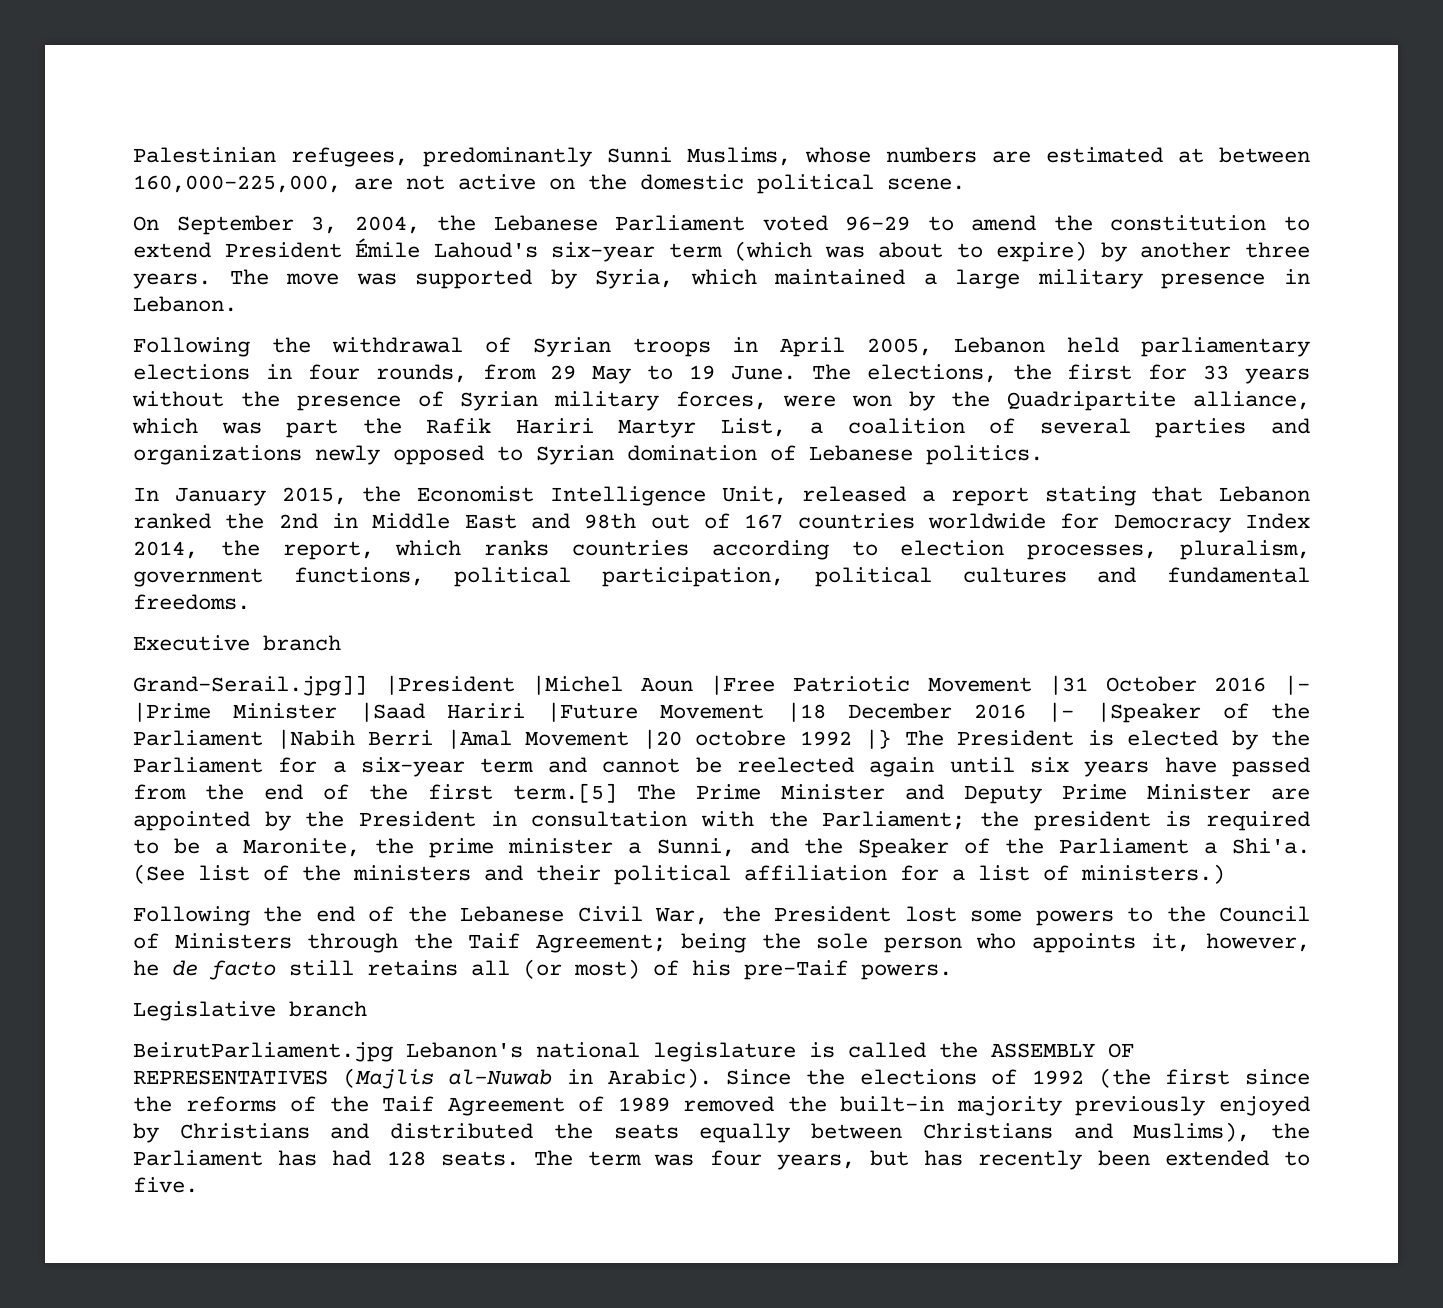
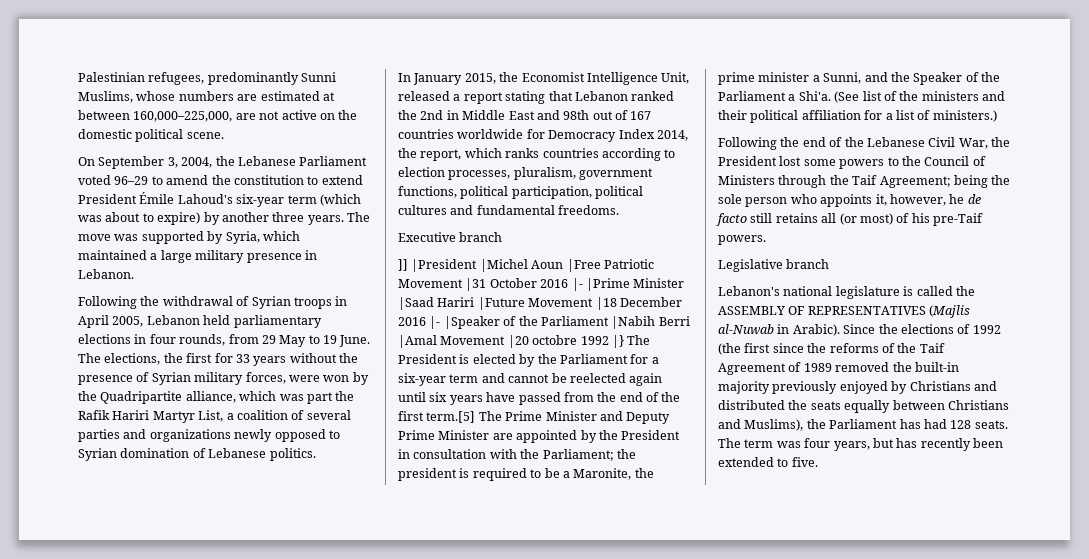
[133,675,367,696] Grand-Serail.jpg]] -> [398,259,408,271] ]]
[133,1042,393,1062] BeirutParliament.jpg -> (830, 264) none

